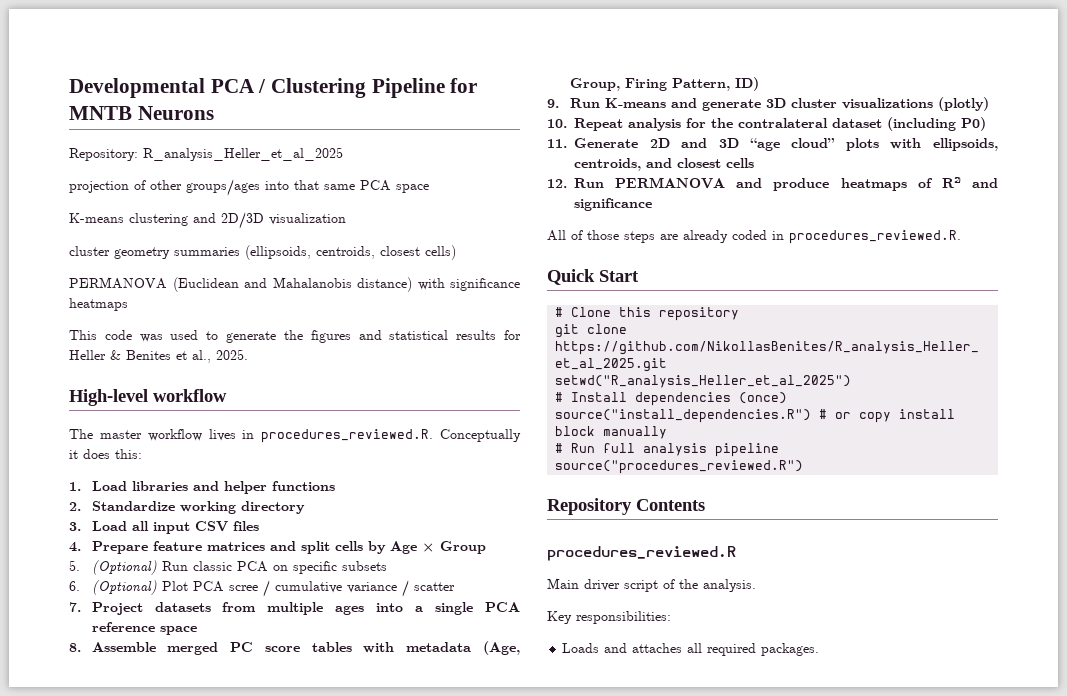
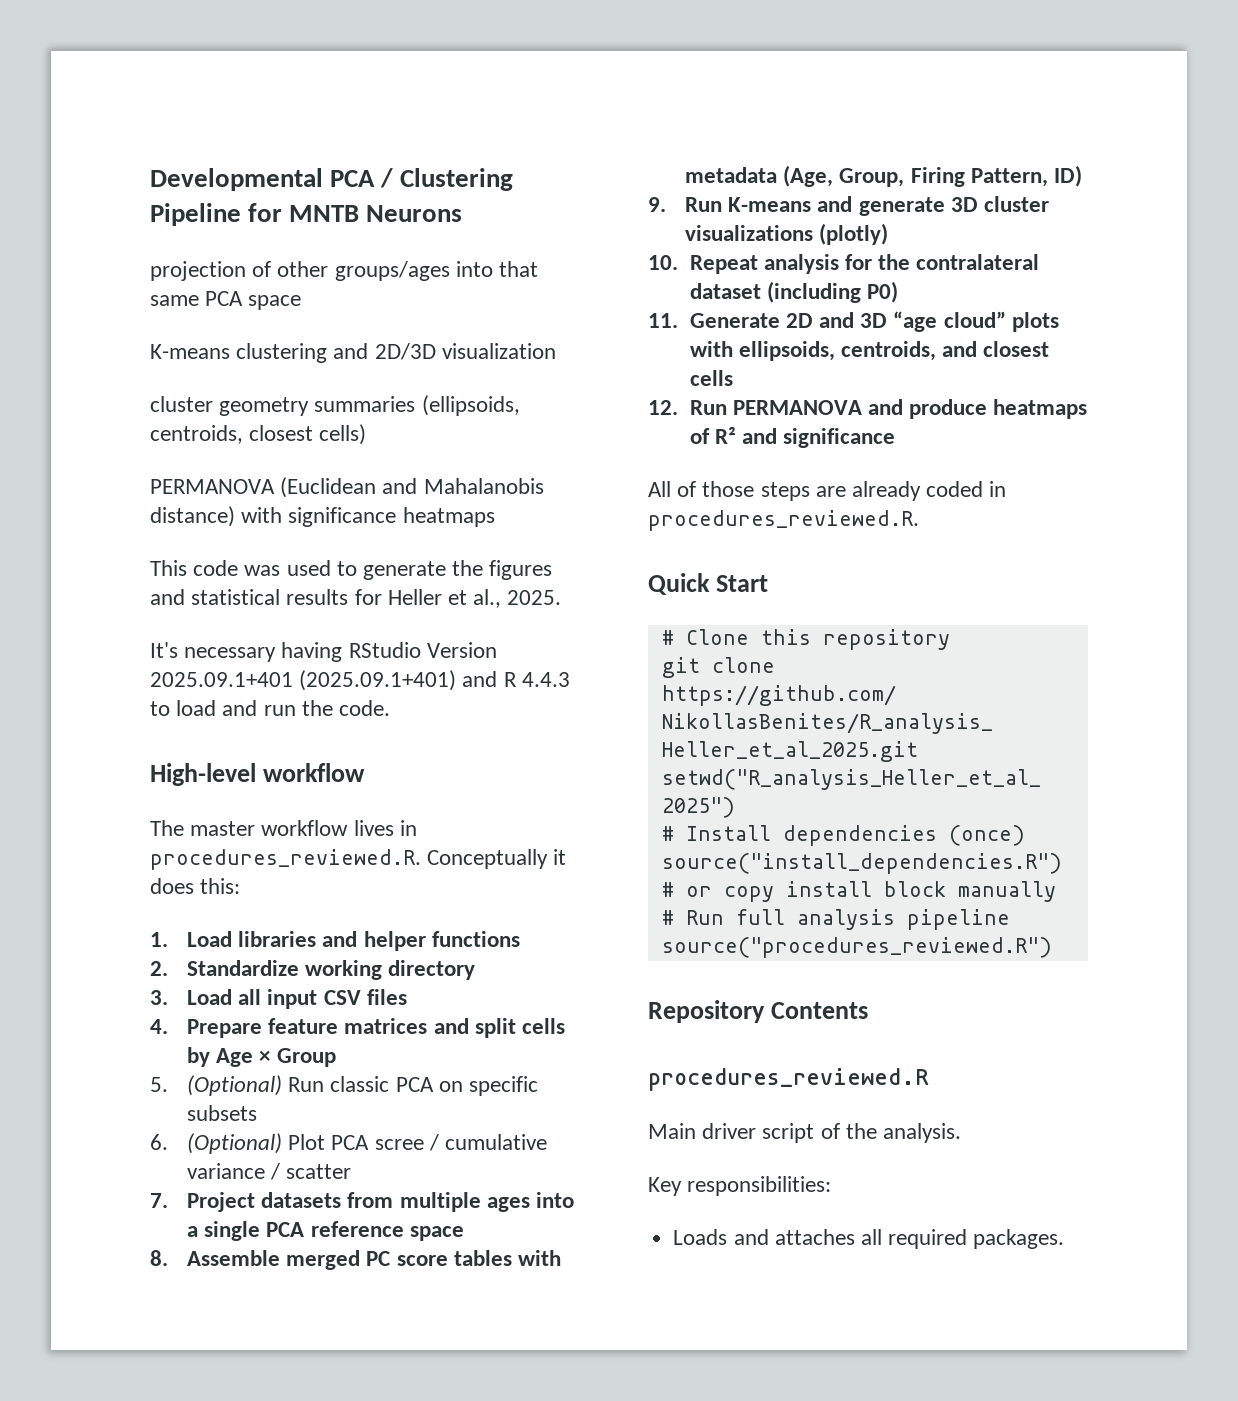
[69,147,343,161] // Repository: R_analysis_Heller_et_al_2025 -> (463, 213) none
[110,350,171,360] & Benites -> (442, 597) none
(248, 354) none -> [150,642,497,662] [150,670,570,691] [150,700,391,716] // It's necessary having RStudio Version 2025.09.1+401 (2025.09.1+401) and R 4.4.3 to load and run the code.

